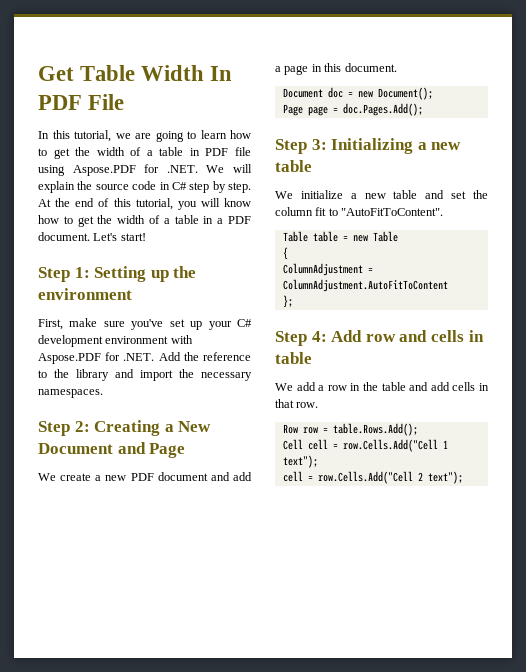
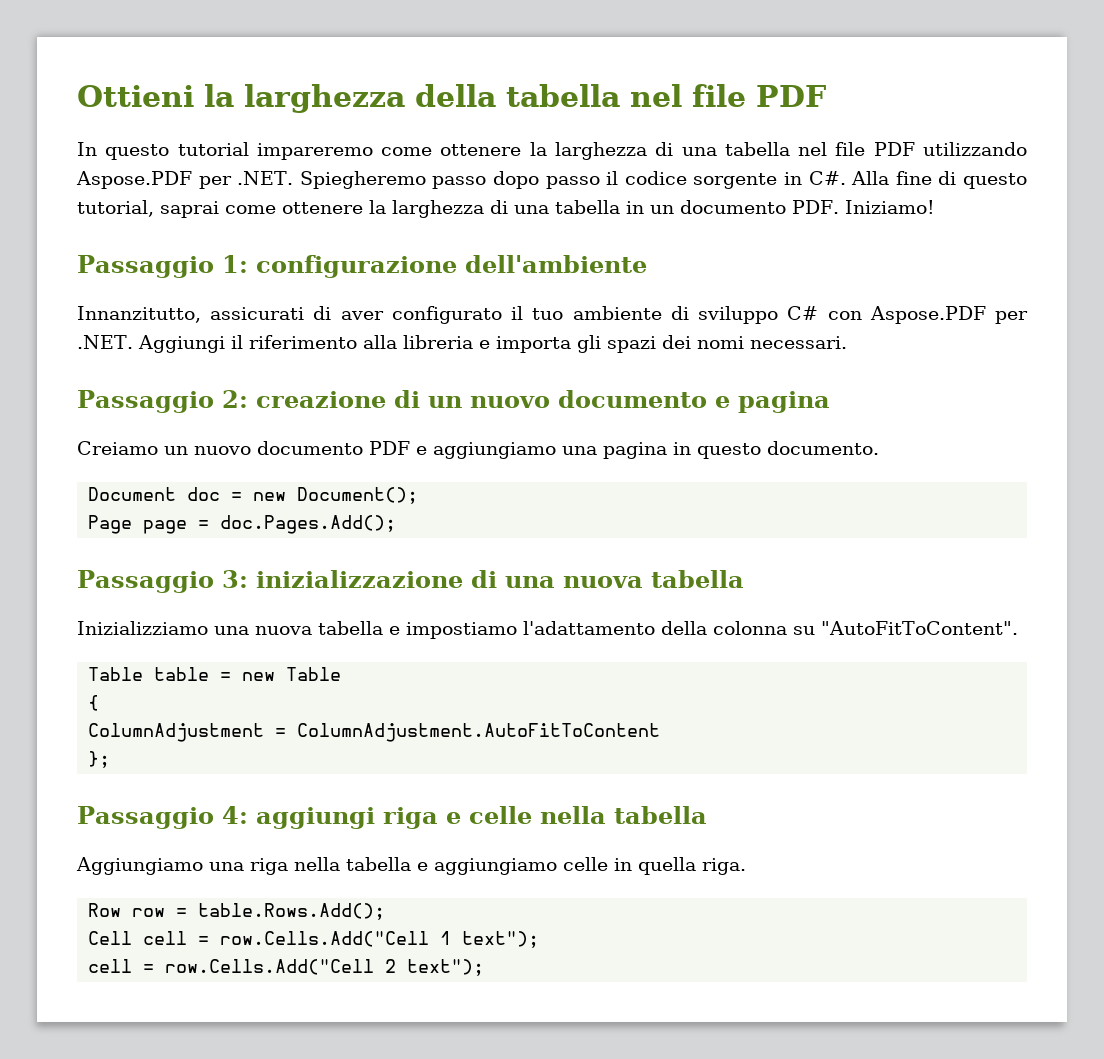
[38,65,233,81] [38,94,125,110] [38,130,251,142] [38,147,251,159] [38,164,252,176] [38,181,251,193] [38,198,251,210] [38,215,252,227] [38,232,146,241] [38,266,197,282] [38,288,132,300] [38,318,252,330] [38,335,193,347] [38,352,251,364] [38,369,252,381] [38,389,103,398] [38,420,212,436] [38,442,186,458] [38,472,252,481] [275,63,397,75] Get Table Width In PDF File // In this tutorial, we are going to learn how to get the width of a table in PDF file using Aspose.PDF for .NET. We will explain the source code in C# step by step. At the end of this tutorial, you will know how to get the width of a table in a PDF document. Let's start! // Step 1: Setting up the environment // First, make sure you've set up your C# development environment with Aspose.PDF for .NET. Add the reference to the library and import the necessary namespaces. // Step 2: Creating a New Document and Page // We create a new PDF document and add a page in this document. -> [77,84,826,113] [77,142,1028,160] [76,171,1027,189] [77,200,935,218] [77,255,647,278] [77,306,1029,324] [77,335,847,353] [77,390,830,413] [77,441,879,459] Ottieni la larghezza della tabella nel file PDF // In questo tutorial impareremo come ottenere la larghezza di una tabella nel file PDF utilizzando Aspose.PDF per .NET. Spiegheremo passo dopo passo il codice sorgente in C#. Alla fine di questo tutorial, saprai come ottenere la larghezza di una tabella in un documento PDF. Iniziamo! // Passaggio 1: configurazione dell'ambiente // Innanzitutto, assicurati di aver configurato il tuo ambiente di sviluppo C# con Aspose.PDF per .NET. Aggiungi il riferimento alla libreria e importa gli spazi dei nomi necessari. // Passaggio 2: creazione di un nuovo documento e pagina // Creiamo un nuovo documento PDF e aggiungiamo una pagina in questo documento.
[275,138,462,154] [275,160,312,172] [275,190,488,199] [275,207,338,216] Step 3: Initializing a new table // We initialize a new table and set the column fit to -> [77,570,744,593] [77,621,815,639] Passaggio 3: inizializzazione di una nuova tabella // Inizializziamo una nuova tabella e impostiamo l'adattamento della colonna su
[275,330,484,346] [275,352,312,364] [275,382,489,391] [275,399,319,408] Step 4: Add row and cells in table // We add a row in the table and add cells in that row. -> [77,806,707,829] [76,857,746,875] Passaggio 4: aggiungi riga e celle nella tabella // Aggiungiamo una riga nella tabella e aggiungiamo celle in quella riga.

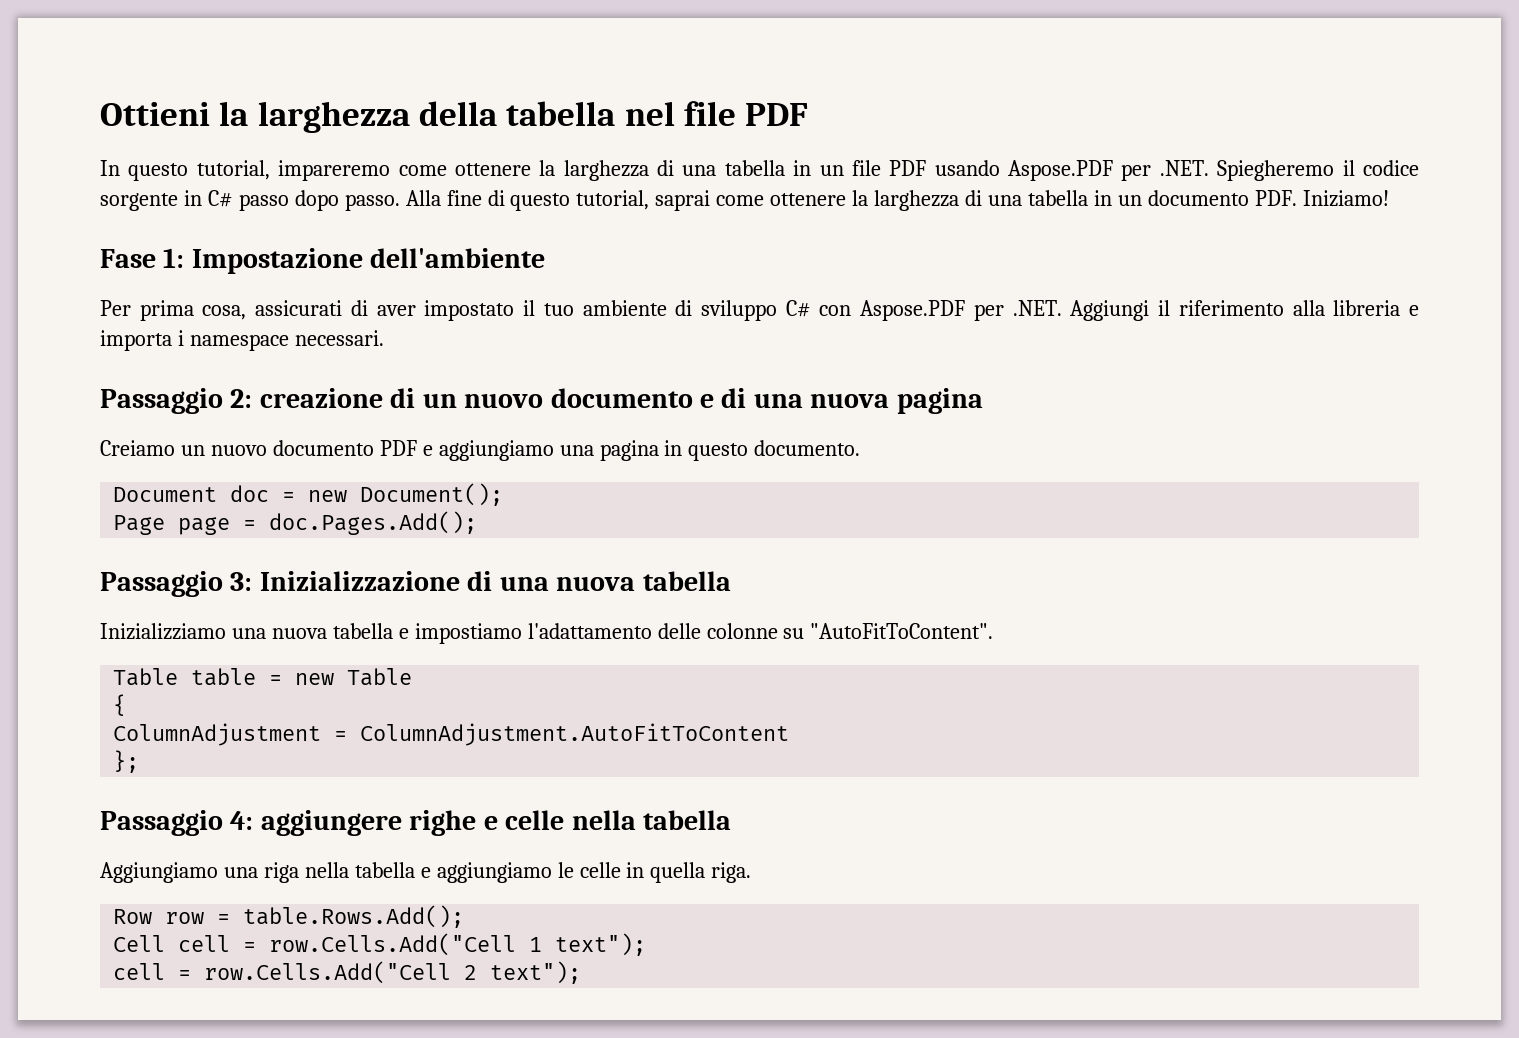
[177,142,249,156] tutorial -> [196,160,270,180] tutorial,
[798,142,1028,156] nel file PDF utilizzando -> [793,160,1000,176] in un file PDF usando
[432,171,600,189] passo dopo passo -> (1335, 170) none
[808,171,846,185] C#. -> [207,190,400,211] C# passo dopo passo.
[77,255,647,278] [77,306,201,323] Passaggio 1: configurazione dell'ambiente // Innanzitutto, -> [100,248,546,274] [100,300,247,321] Fase 1: Impostazione dell'ambiente // Per prima cosa,
[391,306,502,324] configurato -> [424,300,515,321] impostato
[576,335,744,353] gli spazi dei nomi -> [177,330,289,351] i namespace
(730, 402) none -> [721,388,890,408] di una nuova
[255,570,463,588] inizializzazione -> [259,571,460,591] Inizializzazione
[661,621,787,635] della colonna -> [657,623,778,639] delle colonne
[255,807,438,829] aggiungi riga -> [260,810,477,836] aggiungere righe
(557, 866) none -> [557,862,574,878] le

